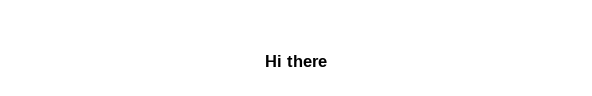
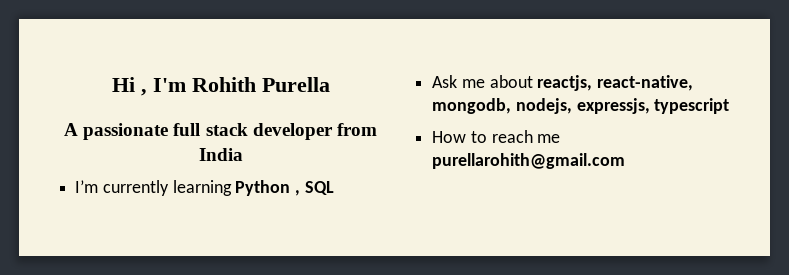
[287,55,327,67] there -> [140,77,330,96] [64,123,377,140] [198,148,243,161] [75,180,334,196] [432,75,694,91] [432,98,730,114] [432,130,561,143] [432,153,626,169] , I'm Rohith Purella // A passionate full stack developer from India // I’m currently learning Python , SQL // Ask me about reactjs, react-native, mongodb, nodejs, expressjs, typescript // How to reach me purellarohith@gmail.com

